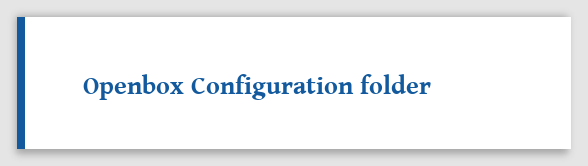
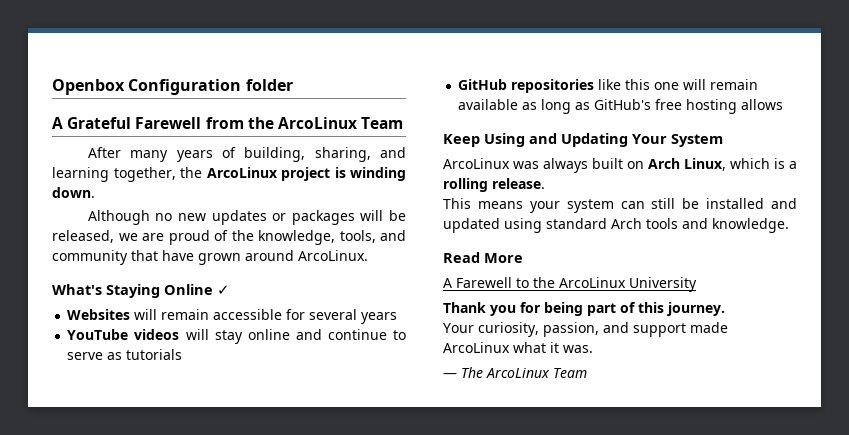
(432, 84) none -> [52,117,404,129] [87,147,406,162] [52,167,406,182] [52,187,95,198] [87,210,406,225] [52,230,406,245] [52,250,368,265] [52,284,230,298] [67,309,398,324] [67,329,406,344] [67,349,183,360] [458,79,759,93] [458,99,784,114] [443,133,723,147] [443,158,797,173] [443,178,545,192] [443,198,797,213] [443,218,789,233] [443,252,523,263] [443,277,697,292] [443,302,725,316] [443,322,728,337] [443,342,593,353] [443,367,587,378] // A Grateful Farewell from the ArcoLinux Team // After many years of building, sharing, and learning together, the ArcoLinux project is winding down. // Although no new updates or packages will be released, we are proud of the knowledge, tools, and community that have grown around ArcoLinux. // What's Staying Online ✓ // Websites will remain accessible for several years // YouTube videos will stay online and continue to serve as tutorials // GitHub repositories like this one will remain available as long as GitHub's free hosting allows // Keep Using and Updating Your System // ArcoLinux was always built on Arch Linux, which is a rolling release. // This means your system can still be installed and updated using standard Arch tools and knowledge. // Read More // A Farewell to the ArcoLinux University // Thank you for being part of this journey. // Your curiosity, passion, and support made ArcoLinux what it was. // — The ArcoLinux Team

